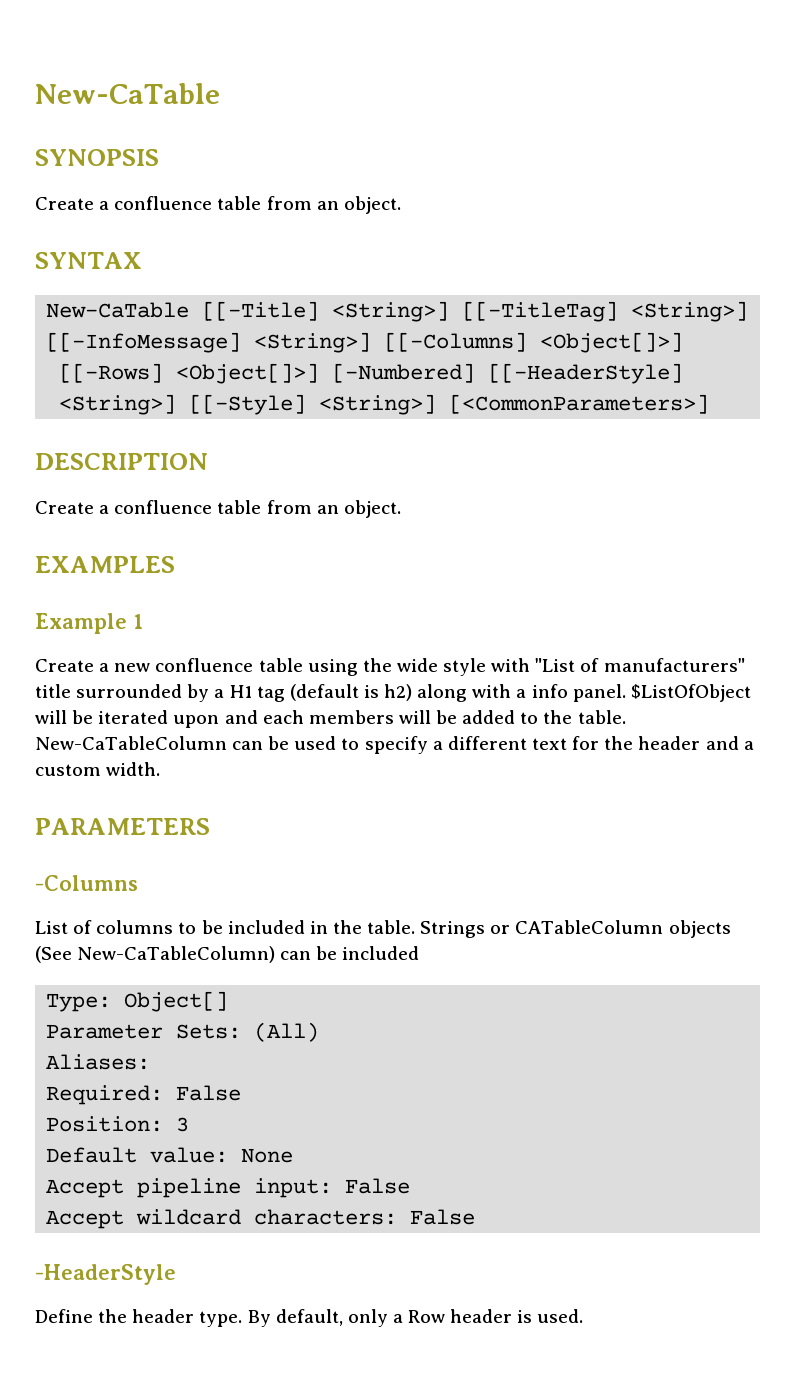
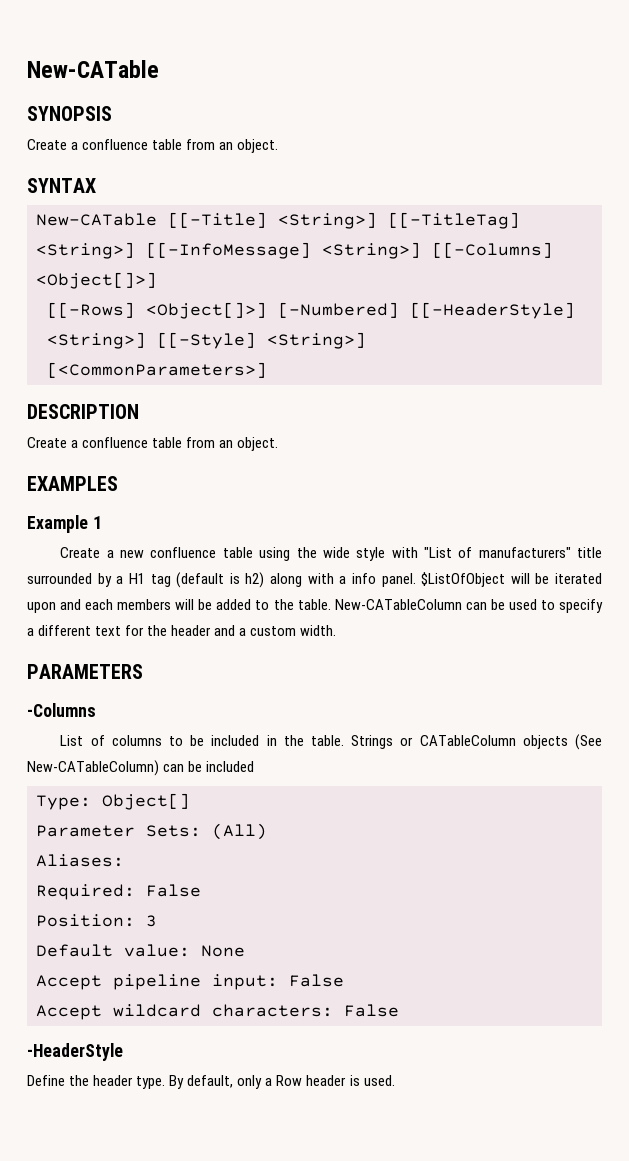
[35,83,220,104] New-CaTable -> [27,60,159,78] New-CATable
[46,302,190,318] New-CaTable -> [36,213,157,226] New-CATable
[35,736,227,750] New-CaTableColumn -> [334,599,462,610] New-CATableColumn
[77,946,276,963] New-CaTableColumn) -> [27,760,159,776] New-CATableColumn)

